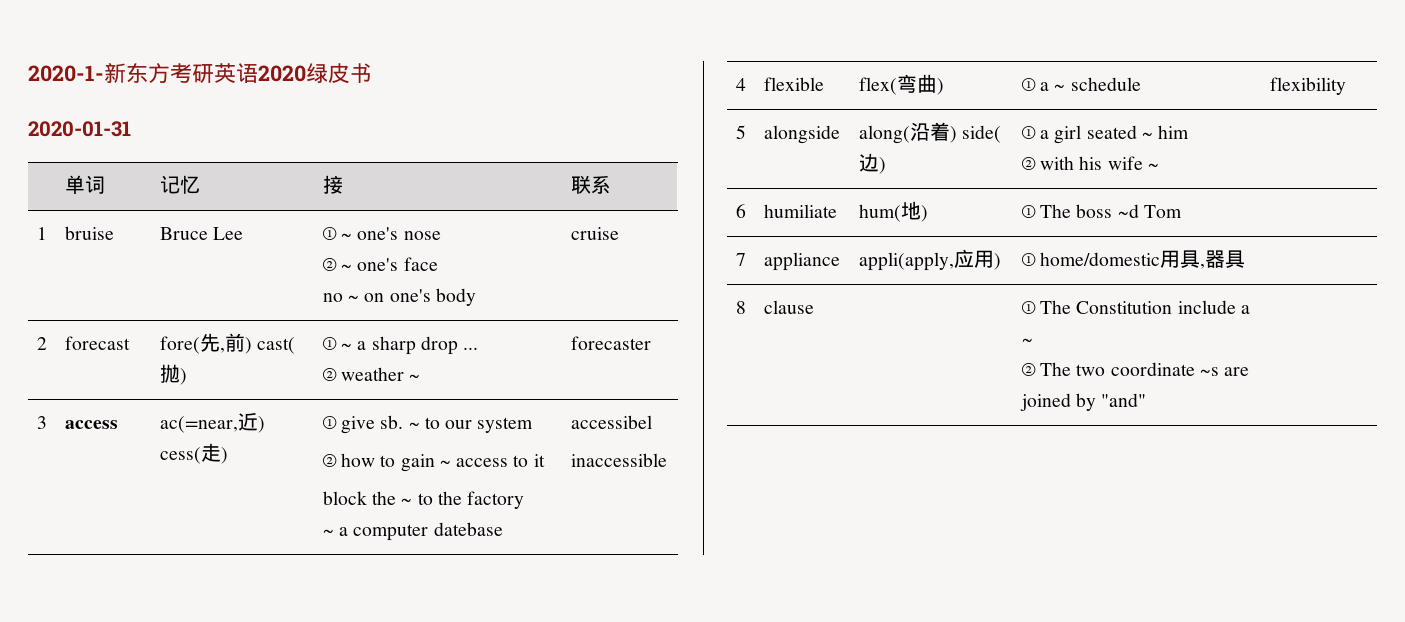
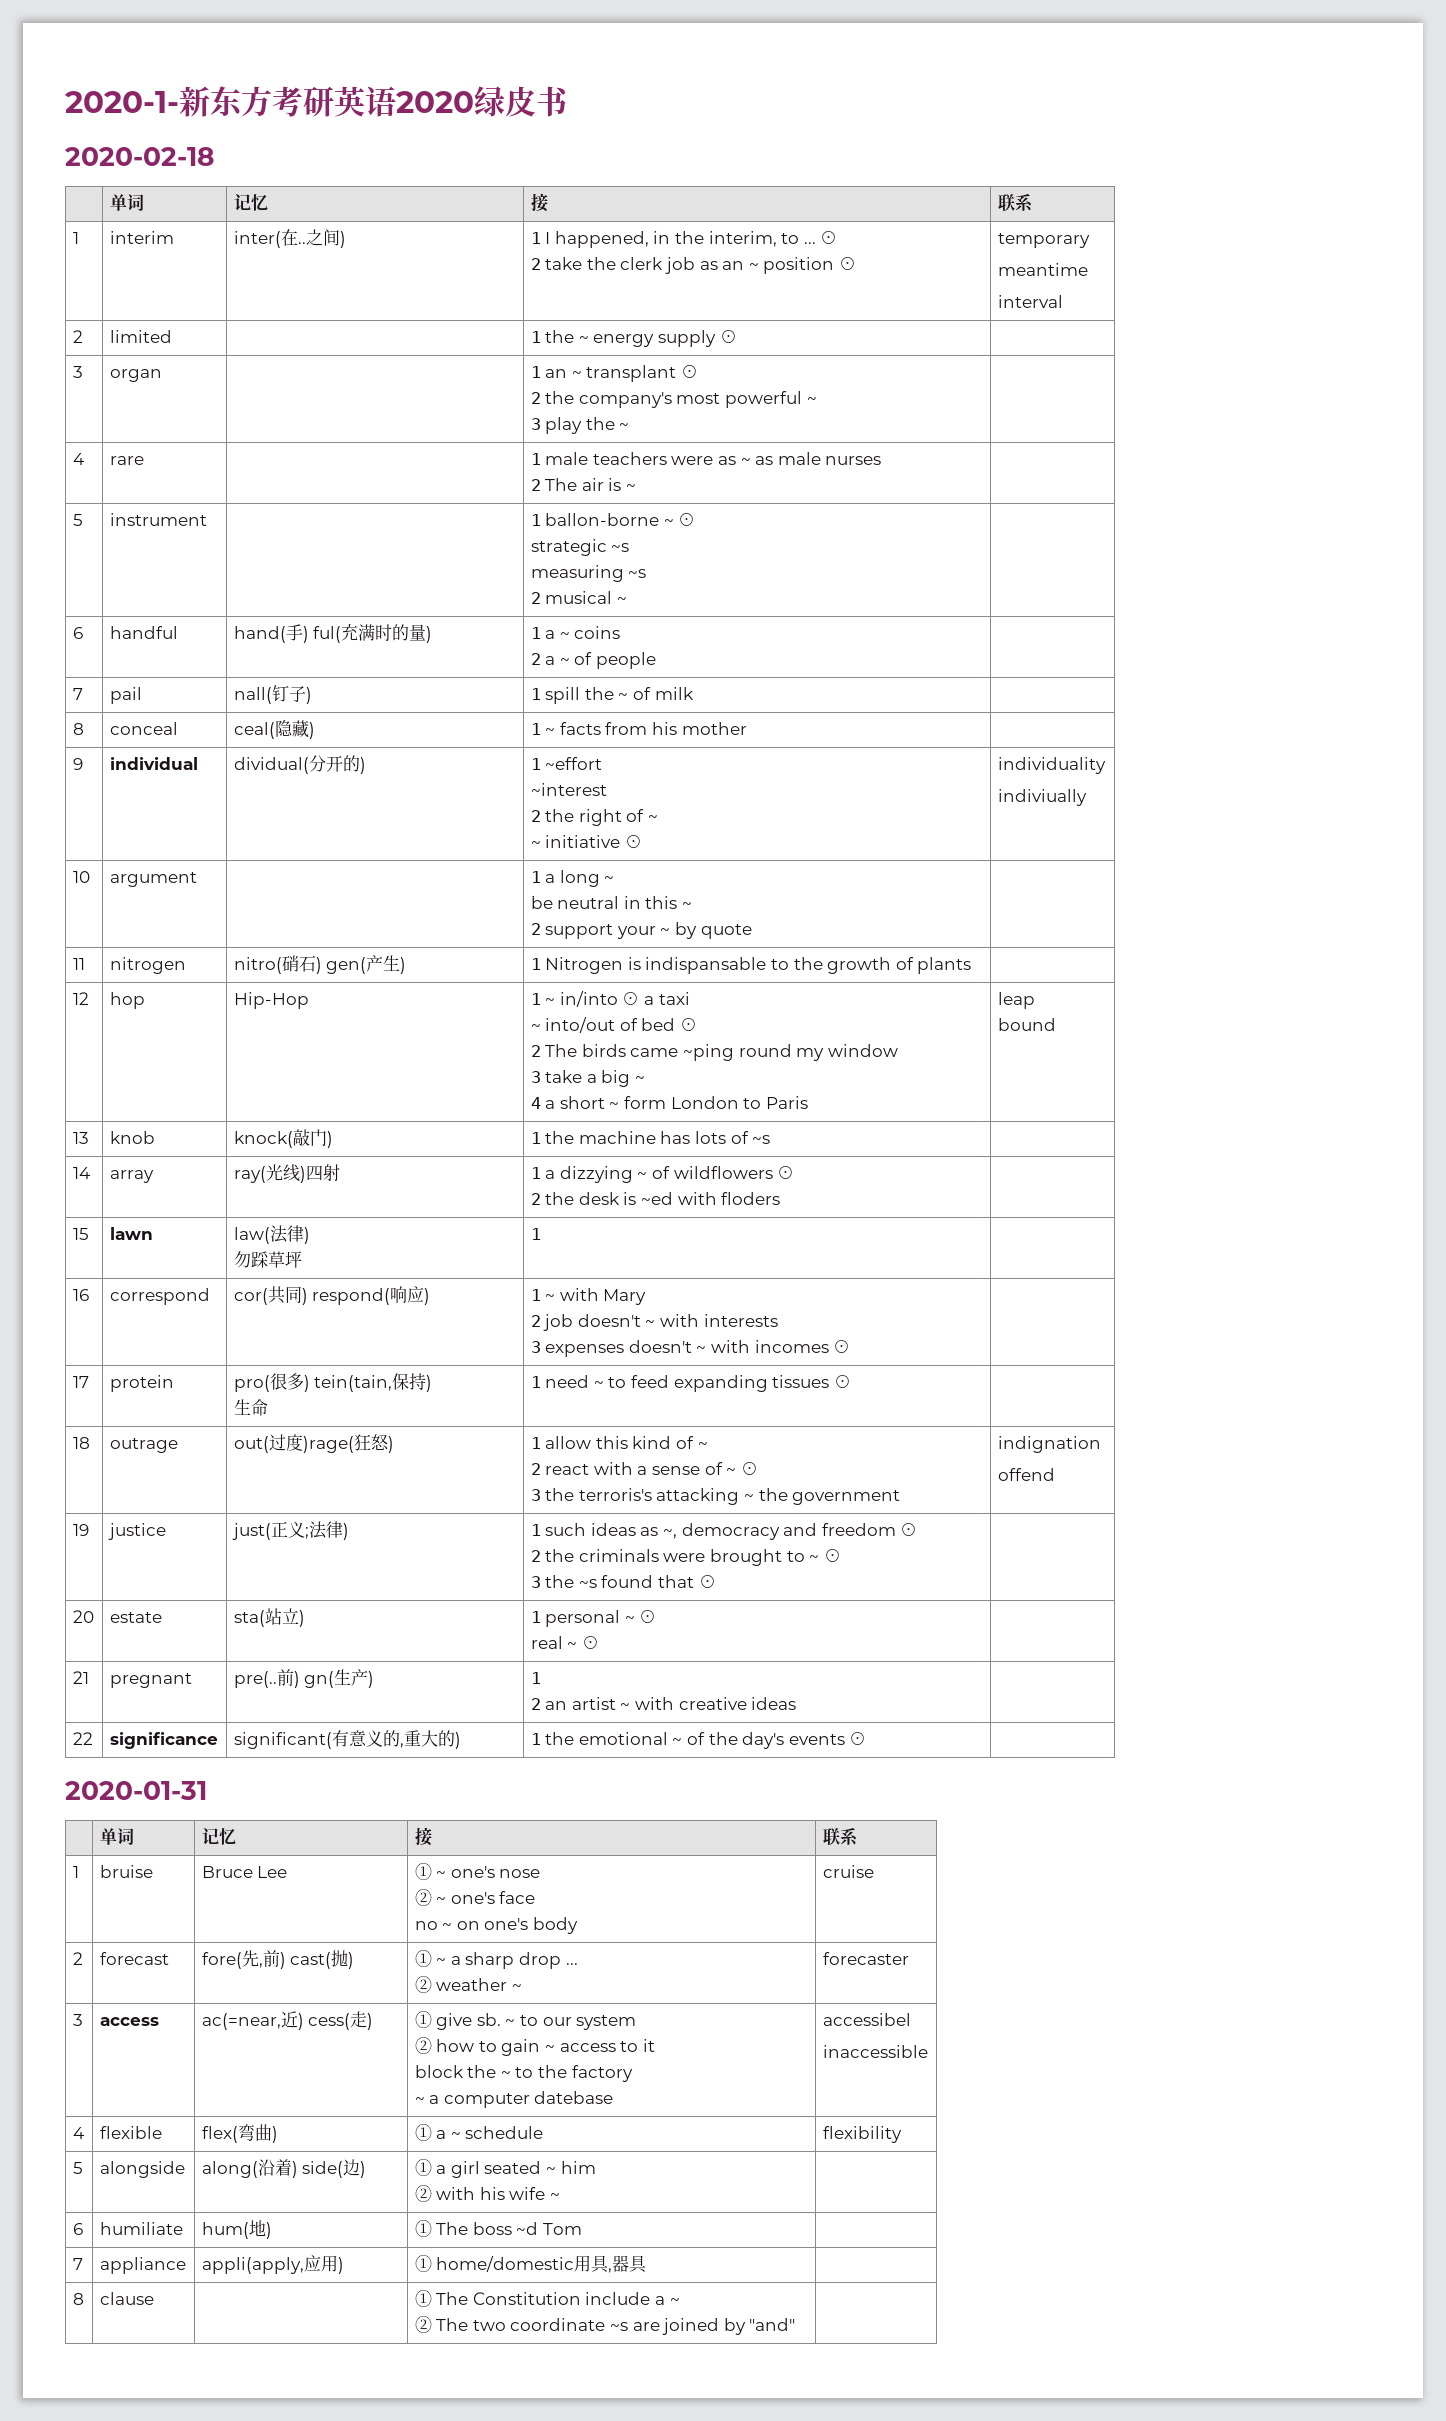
(372, 73) none -> [65,147,214,166] [109,194,144,211] [233,194,268,211] [530,193,548,212] [997,193,1033,212] [72,232,79,244] [109,231,174,244] [233,229,346,248] [530,231,838,248] [530,257,856,274] [997,233,1090,248] [997,263,1088,276] [997,295,1063,308] [72,330,83,343] [109,330,172,343] [530,330,737,347] [72,366,83,378] [109,369,162,382] [530,365,698,382] [530,391,817,408] [530,417,630,434] [72,453,84,465] [109,456,144,465] [530,452,882,465] [530,478,636,491] [72,514,83,526] [109,513,207,526] [530,513,696,526] [530,539,630,556] [530,565,647,582] [530,591,627,604] [72,627,83,639] [109,626,178,639] [233,623,433,643] [530,626,621,639] [530,652,656,669] [72,688,83,700] [109,687,142,704] [233,685,312,704] [530,687,694,704] [72,723,84,735] [109,722,178,735] [233,720,315,739] [530,722,747,735] [72,758,83,770] [109,757,198,770] [233,755,366,774] [530,757,603,770] [530,783,607,796] [530,809,658,826] [530,835,642,848] [997,757,1106,774] [997,789,1087,806] [72,871,90,883] [109,872,197,887] [530,870,615,887] [530,896,692,909] [530,922,752,939] [72,958,85,970] [109,957,186,974] [233,955,407,974] [530,957,972,974] [72,992,89,1005] [109,992,145,1009] [233,992,309,1009] [530,991,690,1007] [530,1017,697,1033] [530,1044,898,1061] [530,1070,645,1087] [530,1096,808,1109] [997,992,1035,1009] [997,1018,1056,1031] [72,1132,89,1144] [109,1131,155,1144] [233,1129,333,1148] [530,1131,771,1144] [72,1167,90,1179] [109,1170,154,1183] [233,1164,340,1183] [530,1166,795,1183] [530,1192,781,1205] [72,1228,89,1240] [109,1227,153,1240] [233,1225,310,1244] [233,1251,302,1268] [530,1228,541,1240] [72,1289,89,1301] [109,1288,210,1305] [233,1286,431,1305] [530,1288,647,1305] [530,1314,778,1331] [530,1340,851,1357] [72,1376,89,1388] [109,1375,174,1392] [233,1373,433,1392] [233,1399,268,1416] [530,1375,851,1392] [72,1437,90,1449] [109,1438,178,1453] [233,1434,394,1453] [530,1436,708,1449] [530,1462,758,1475] [530,1488,901,1505] [997,1436,1101,1453] [997,1468,1055,1481] [72,1524,89,1536] [107,1523,166,1540] [231,1521,349,1540] [530,1523,918,1540] [530,1549,841,1566] [530,1575,716,1588] [72,1610,94,1623] [109,1612,162,1623] [233,1608,305,1627] [530,1610,657,1627] [530,1636,599,1649] [72,1671,89,1684] [109,1673,192,1688] [233,1669,375,1688] [530,1672,541,1684] [530,1697,797,1710] [72,1732,93,1745] [109,1732,218,1749] [233,1730,461,1749] [530,1732,867,1749] // 2020-02-18 // | 单词 | 记忆 | 接 | 联系 // 1 | interim | inter(在..之间) | 1 I happened, in the interim, to ... ⊙ // 2 take the clerk job as an ~ position ⊙ | temporary // meantime // interval // 2 | limited | | 1 the ~ energy supply ⊙ | // 3 | organ | | 1 an ~ transplant ⊙ // 2 the company's most powerful ~ // 3 play the ~ | // 4 | rare | | 1 male teachers were as ~ as male nurses // 2 The air is ~ | // 5 | instrument | | 1 ballon-borne ~ ⊙ // strategic ~s // measuring ~s // 2 musical ~ | // 6 | handful | hand(手) ful(充满时的量) | 1 a ~ coins // 2 a ~ of people | // 7 | pail | nall(钉子) | 1 spill the ~ of milk | // 8 | conceal | ceal(隐藏) | 1 ~ facts from his mother | // 9 | individual | dividual(分开的) | 1 ~effort // ~interest // 2 the right of ~ // ~ initiative ⊙ | individuality // indiviually // 10 | argument | | 1 a long ~ // be neutral in this ~ // 2 support your ~ by quote | // 11 | nitrogen | nitro(硝石) gen(产生) | 1 Nitrogen is indispansable to the growth of plants | // 12 | hop | Hip-Hop | 1 ~ in/into ⊙ a taxi // ~ into/out of bed ⊙ // 2 The birds came ~ping round my window // 3 take a big ~ // 4 a short ~ form London to Paris | leap // bound // 13 | knob | knock(敲门) | 1 the machine has lots of ~s | // 14 | array | ray(光线)四射 | 1 a dizzying ~ of wildflowers ⊙ // 2 the desk is ~ed with floders | // 15 | lawn | law(法律) // 勿踩草坪 | 1 | // 16 | correspond | cor(共同) respond(响应) | 1 ~ with Mary // 2 job doesn't ~ with interests // 3 expenses doesn't ~ with incomes ⊙ | // 17 | protein | pro(很多) tein(tain,保持) // 生命 | 1 need ~ to feed expanding tissues ⊙ | // 18 | outrage | out(过度)rage(狂怒) | 1 allow this kind of ~ // 2 react with a sense of ~ ⊙ // 3 the terroris's attacking ~ the government | indignation // offend // 19 | justice | just(正义;法律) | 1 such ideas as ~, democracy and freedom ⊙ // 2 the criminals were brought to ~ ⊙ // 3 the ~s found that ⊙ | // 20 | estate | sta(站立) | 1 personal ~ ⊙ // real ~ ⊙ | // 21 | pregnant | pre(..前) gn(生产) | 1 // 2 an artist ~ with creative ideas | // 22 | significance | significant(有意义的,重大的) | 1 the emotional ~ of the day's events ⊙ |

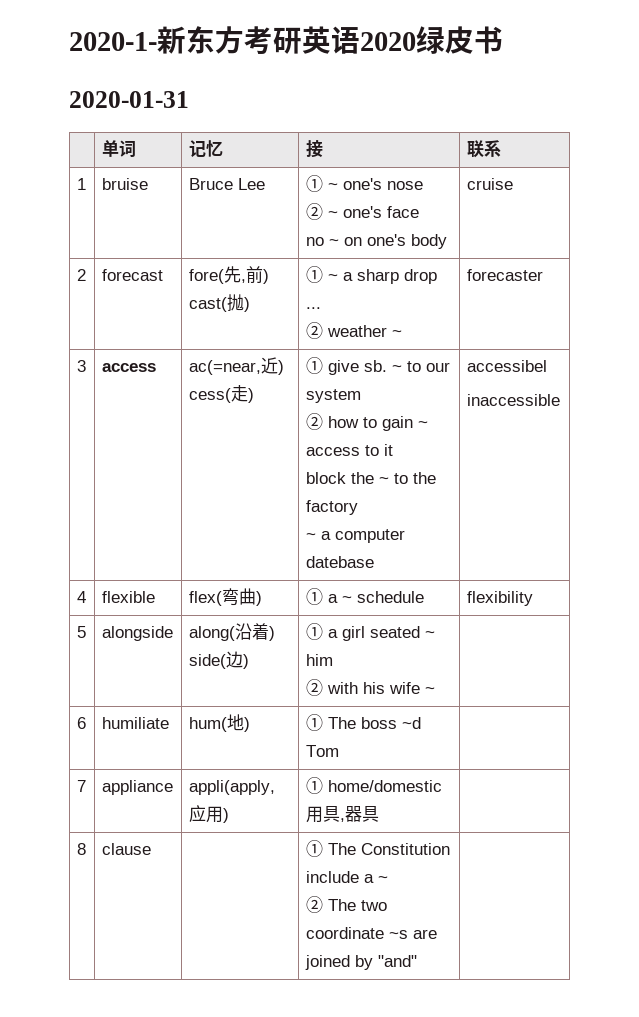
[65,147,214,166] [109,194,144,211] [233,194,268,211] [530,193,548,212] [997,193,1033,212] [72,232,79,244] [109,231,174,244] [233,229,346,248] [530,231,838,248] [530,257,856,274] [997,233,1090,248] [997,263,1088,276] [997,295,1063,308] [72,330,83,343] [109,330,172,343] [530,330,737,347] [72,366,83,378] [109,369,162,382] [530,365,698,382] [530,391,817,408] [530,417,630,434] [72,453,84,465] [109,456,144,465] [530,452,882,465] [530,478,636,491] [72,514,83,526] [109,513,207,526] [530,513,696,526] [530,539,630,556] [530,565,647,582] [530,591,627,604] [72,627,83,639] [109,626,178,639] [233,623,433,643] [530,626,621,639] [530,652,656,669] [72,688,83,700] [109,687,142,704] [233,685,312,704] [530,687,694,704] [72,723,84,735] [109,722,178,735] [233,720,315,739] [530,722,747,735] [72,758,83,770] [109,757,198,770] [233,755,366,774] [530,757,603,770] [530,783,607,796] [530,809,658,826] [530,835,642,848] [997,757,1106,774] [997,789,1087,806] [72,871,90,883] [109,872,197,887] [530,870,615,887] [530,896,692,909] [530,922,752,939] [72,958,85,970] [109,957,186,974] [233,955,407,974] [530,957,972,974] [72,992,89,1005] [109,992,145,1009] [233,992,309,1009] [530,991,690,1007] [530,1017,697,1033] [530,1044,898,1061] [530,1070,645,1087] [530,1096,808,1109] [997,992,1035,1009] [997,1018,1056,1031] [72,1132,89,1144] [109,1131,155,1144] [233,1129,333,1148] [530,1131,771,1144] [72,1167,90,1179] [109,1170,154,1183] [233,1164,340,1183] [530,1166,795,1183] [530,1192,781,1205] [72,1228,89,1240] [109,1227,153,1240] [233,1225,310,1244] [233,1251,302,1268] [530,1228,541,1240] [72,1289,89,1301] [109,1288,210,1305] [233,1286,431,1305] [530,1288,647,1305] [530,1314,778,1331] [530,1340,851,1357] [72,1376,89,1388] [109,1375,174,1392] [233,1373,433,1392] [233,1399,268,1416] [530,1375,851,1392] [72,1437,90,1449] [109,1438,178,1453] [233,1434,394,1453] [530,1436,708,1449] [530,1462,758,1475] [530,1488,901,1505] [997,1436,1101,1453] [997,1468,1055,1481] [72,1524,89,1536] [107,1523,166,1540] [231,1521,349,1540] [530,1523,918,1540] [530,1549,841,1566] [530,1575,716,1588] [72,1610,94,1623] [109,1612,162,1623] [233,1608,305,1627] [530,1610,657,1627] [530,1636,599,1649] [72,1671,89,1684] [109,1673,192,1688] [233,1669,375,1688] [530,1672,541,1684] [530,1697,797,1710] [72,1732,93,1745] [109,1732,218,1749] [233,1730,461,1749] [530,1732,867,1749] // 2020-02-18 // | 单词 | 记忆 | 接 | 联系 // 1 | interim | inter(在..之间) | 1 I happened, in the interim, to ... ⊙ // 2 take the clerk job as an ~ position ⊙ | temporary // meantime // interval // 2 | limited | | 1 the ~ energy supply ⊙ | // 3 | organ | | 1 an ~ transplant ⊙ // 2 the company's most powerful ~ // 3 play the ~ | // 4 | rare | | 1 male teachers were as ~ as male nurses // 2 The air is ~ | // 5 | instrument | | 1 ballon-borne ~ ⊙ // strategic ~s // measuring ~s // 2 musical ~ | // 6 | handful | hand(手) ful(充满时的量) | 1 a ~ coins // 2 a ~ of people | // 7 | pail | nall(钉子) | 1 spill the ~ of milk | // 8 | conceal | ceal(隐藏) | 1 ~ facts from his mother | // 9 | individual | dividual(分开的) | 1 ~effort // ~interest // 2 the right of ~ // ~ initiative ⊙ | individuality // indiviually // 10 | argument | | 1 a long ~ // be neutral in this ~ // 2 support your ~ by quote | // 11 | nitrogen | nitro(硝石) gen(产生) | 1 Nitrogen is indispansable to the growth of plants | // 12 | hop | Hip-Hop | 1 ~ in/into ⊙ a taxi // ~ into/out of bed ⊙ // 2 The birds came ~ping round my window // 3 take a big ~ // 4 a short ~ form London to Paris | leap // bound // 13 | knob | knock(敲门) | 1 the machine has lots of ~s | // 14 | array | ray(光线)四射 | 1 a dizzying ~ of wildflowers ⊙ // 2 the desk is ~ed with floders | // 15 | lawn | law(法律) // 勿踩草坪 | 1 | // 16 | correspond | cor(共同) respond(响应) | 1 ~ with Mary // 2 job doesn't ~ with interests // 3 expenses doesn't ~ with incomes ⊙ | // 17 | protein | pro(很多) tein(tain,保持) // 生命 | 1 need ~ to feed expanding tissues ⊙ | // 18 | outrage | out(过度)rage(狂怒) | 1 allow this kind of ~ // 2 react with a sense of ~ ⊙ // 3 the terroris's attacking ~ the government | indignation // offend // 19 | justice | just(正义;法律) | 1 such ideas as ~, democracy and freedom ⊙ // 2 the criminals were brought to ~ ⊙ // 3 the ~s found that ⊙ | // 20 | estate | sta(站立) | 1 personal ~ ⊙ // real ~ ⊙ | // 21 | pregnant | pre(..前) gn(生产) | 1 // 2 an artist ~ with creative ideas | // 22 | significance | significant(有意义的,重大的) | 1 the emotional ~ of the day's events ⊙ | -> (503, 40) none

